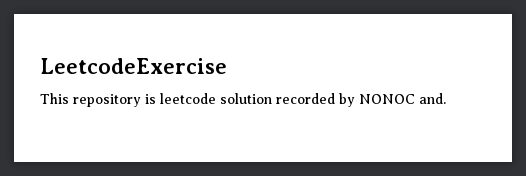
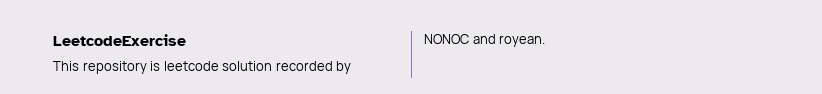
[419,93,446,104] and. -> [472,34,546,47] and royean.

